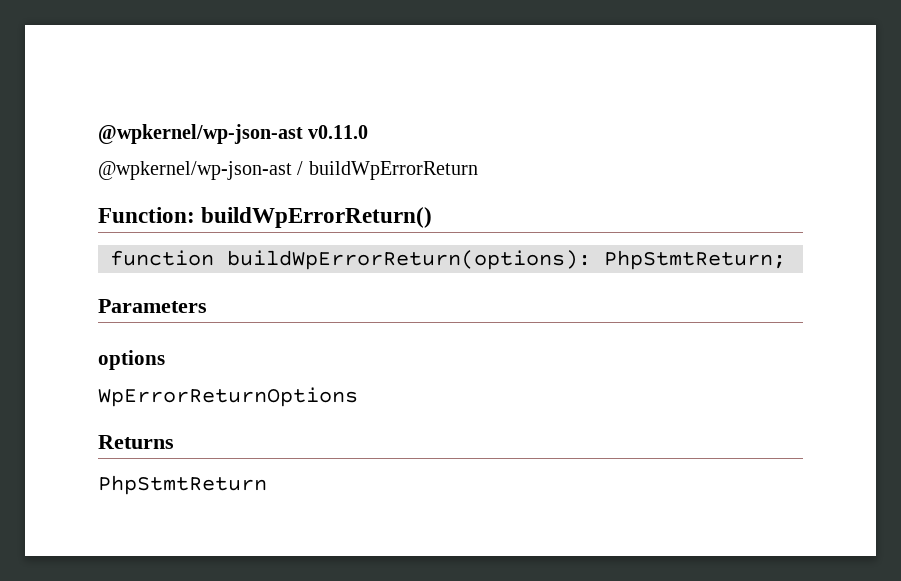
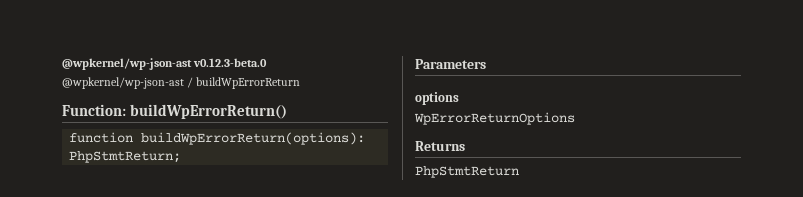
[98,124,369,144] @wpkernel/wp-json-ast v0.11.0 -> [62,58,268,70] @wpkernel/wp-json-ast v0.12.3-beta.0

